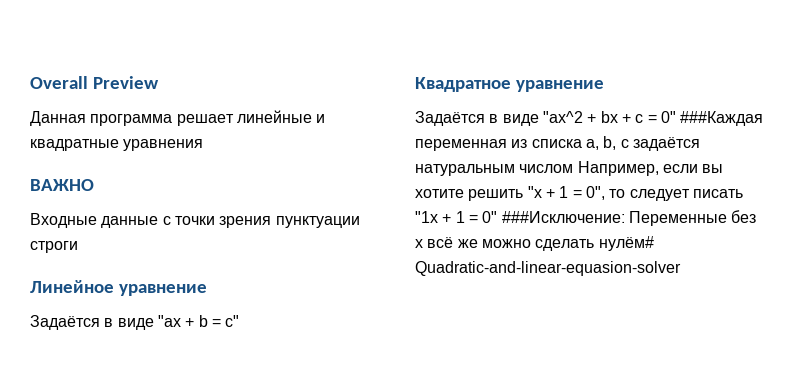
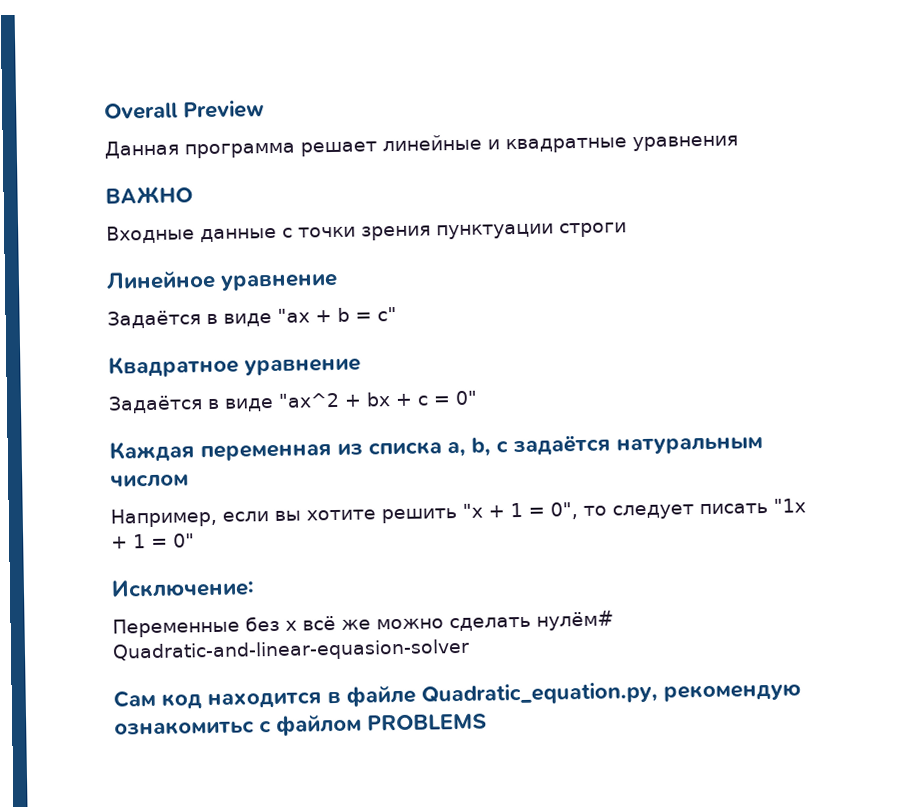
[680,111,764,126] ###Каждая -> [109,440,195,463] // Каждая
(574, 168) none -> (189, 481) //
[501,211,625,223] ###Исключение: -> [111,578,255,598] // Исключение: //
(681, 268) none -> [113,681,801,710] [114,713,487,736] // Сам код находится в файле Quadratic_equation.py, рекомендую ознакомитьс с файлом PROBLEMS

